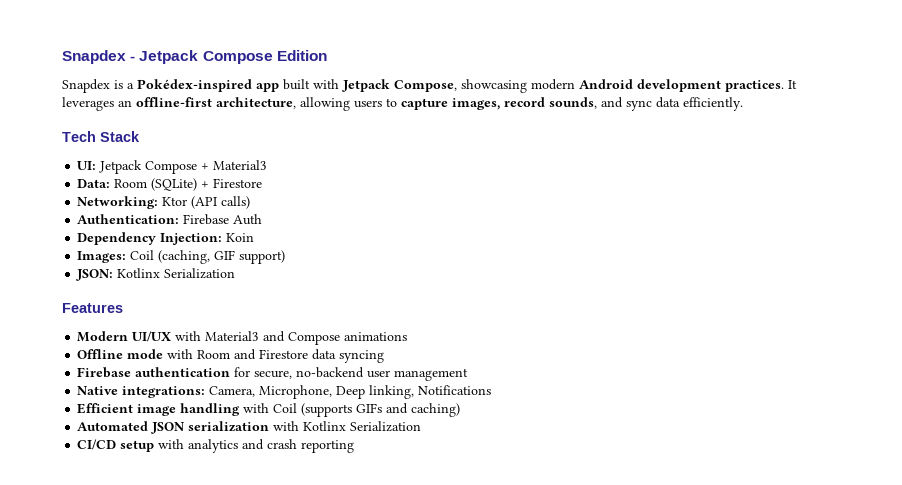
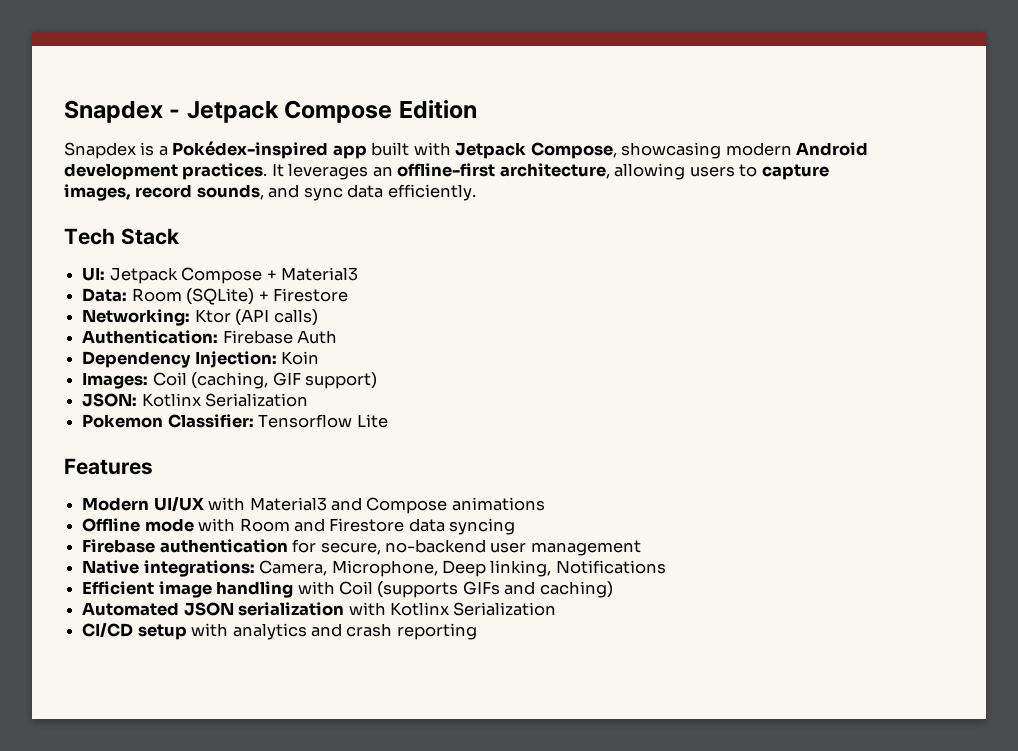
(236, 273) none -> [82,414,388,428] // Pokemon Classifier: Tensorflow Lite

